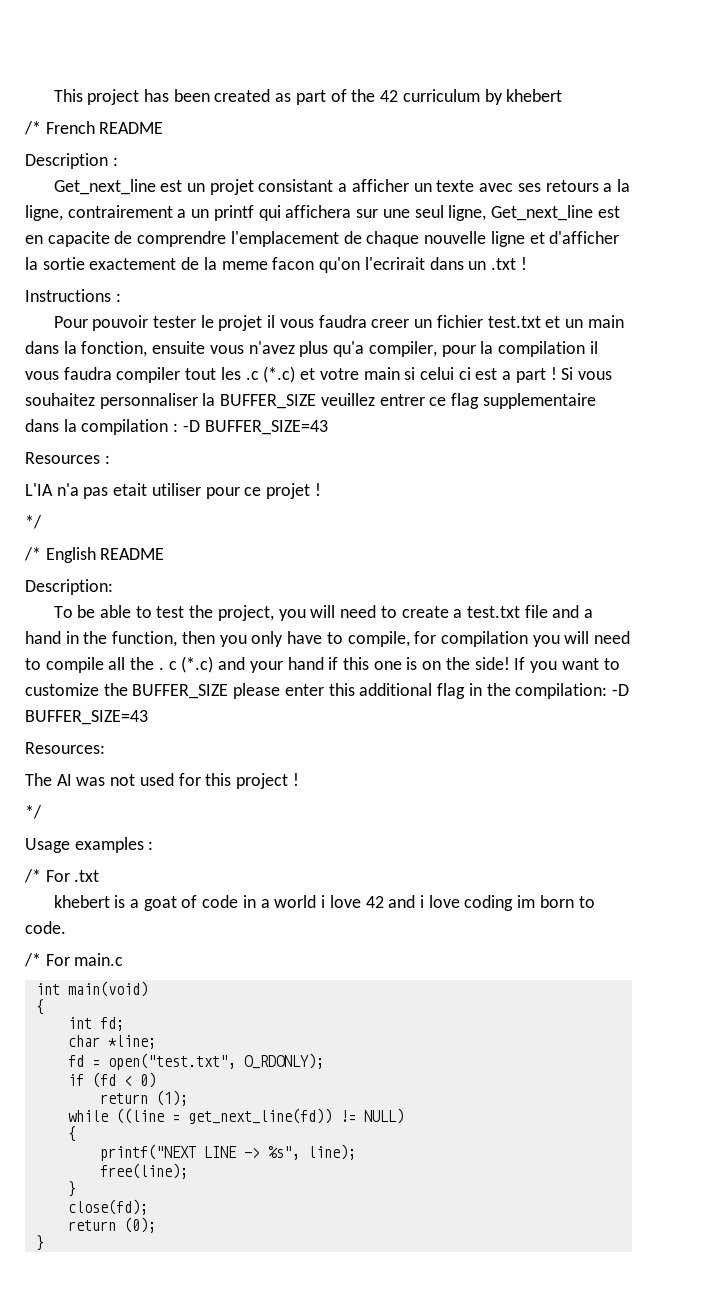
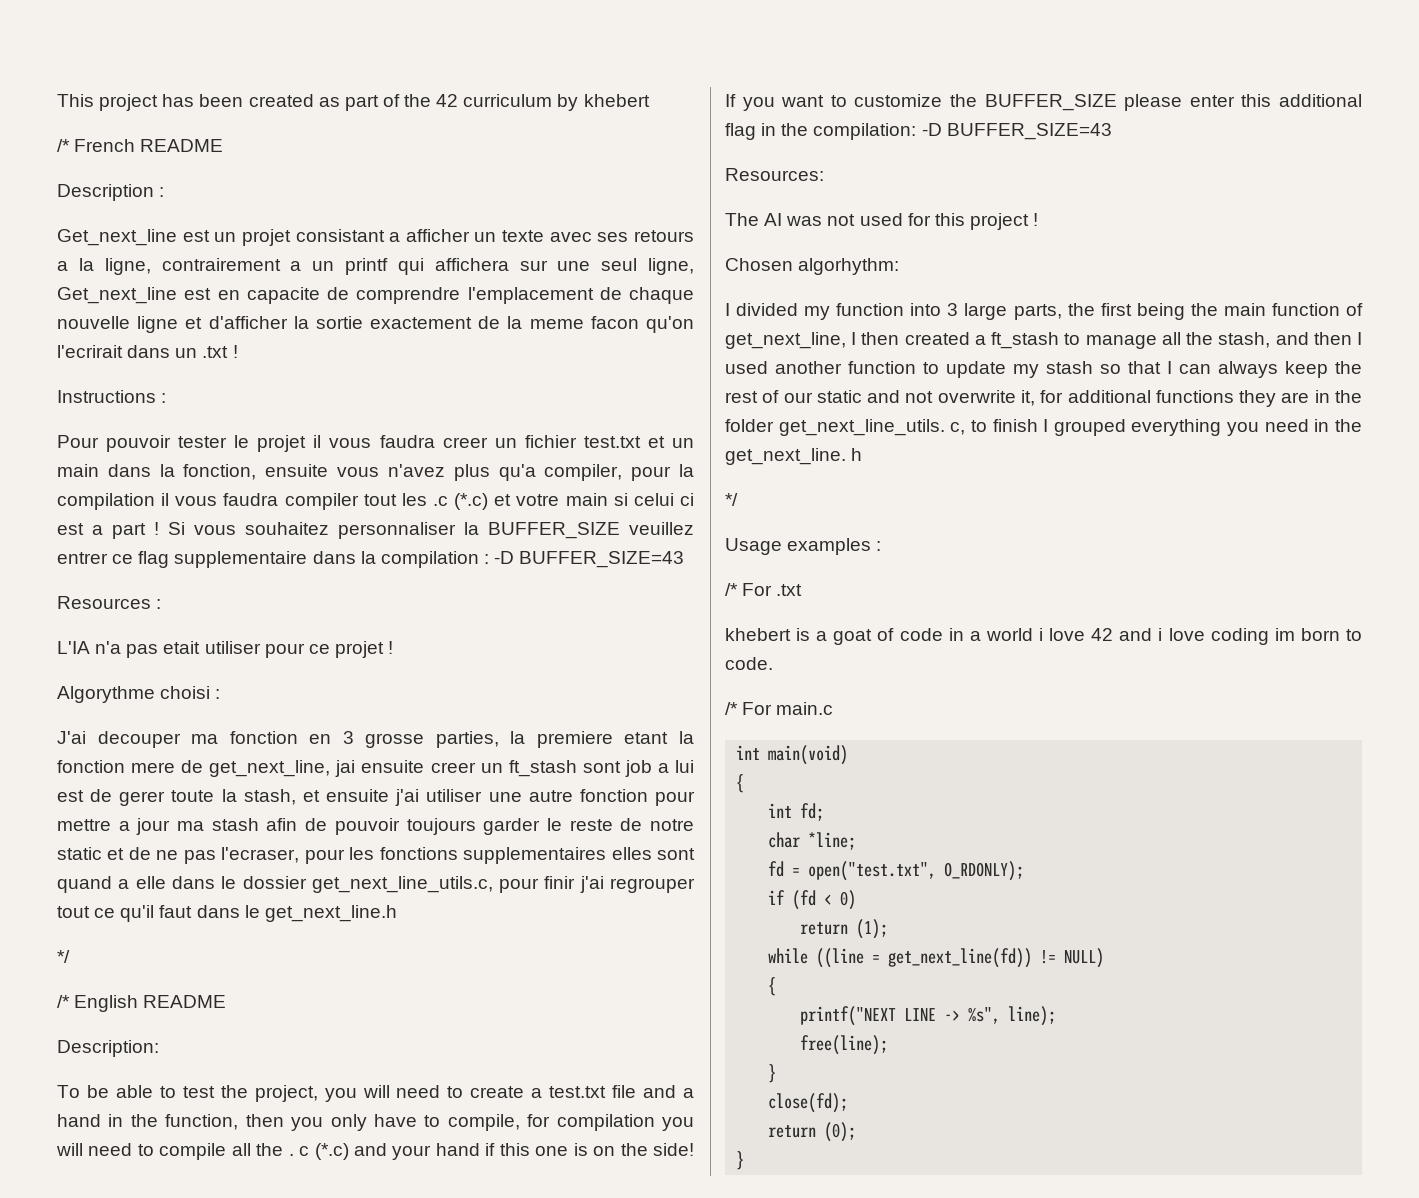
(321, 489) none -> [57,686,221,703] [57,731,694,748] [57,760,694,777] [57,789,695,806] [57,818,694,835] [57,847,695,864] [57,876,695,893] [57,905,397,922] // Algorythme choisi : // J'ai decouper ma fonction en 3 grosse parties, la premiere etant la fonction mere de get_next_line, jai ensuite creer un ft_stash sont job a lui est de gerer toute la stash, et ensuite j'ai utiliser une autre fonction pour mettre a jour ma stash afin de pouvoir toujours garder le reste de notre static et de ne pas l'ecraser, pour les fonctions supplementaires elles sont quand a elle dans le dossier get_next_line_utils.c, pour finir j'ai regrouper tout ce qu'il faut dans le get_next_line.h
(299, 779) none -> [725,258,900,275] [725,303,1363,320] [725,332,1362,349] [725,361,1362,378] [725,390,1362,407] [725,419,1362,436] [725,448,863,465] // Chosen algorhythm: // I divided my function into 3 large parts, the first being the main function of get_next_line, I then created a ft_stash to manage all the stash, and then I used another function to update my stash so that I can always keep the rest of our static and not overwrite it, for additional functions they are in the folder get_next_line_utils. c, to finish I grouped everything you need in the get_next_line. h

